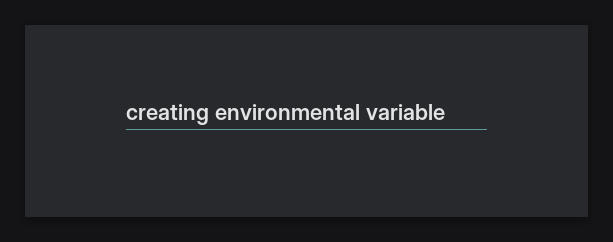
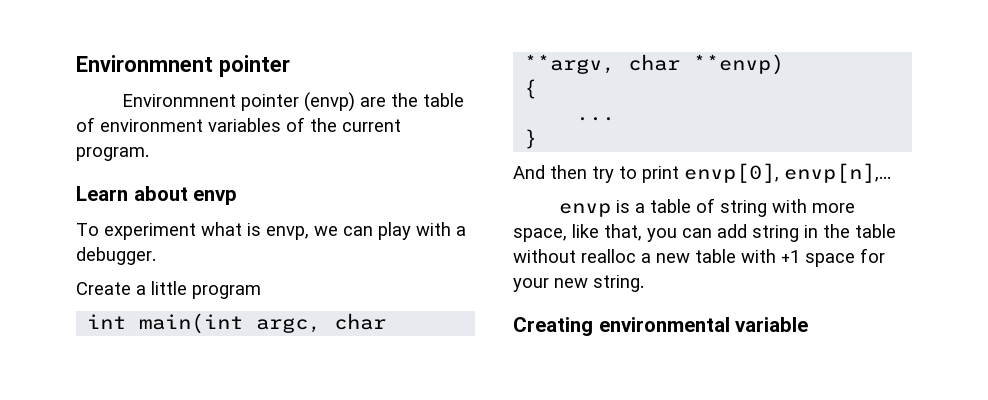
[126,104,209,125] creating -> [76,55,290,77] [121,92,464,112] [76,117,401,132] [76,147,149,161] [76,186,238,205] [76,222,466,240] [76,247,156,265] [76,281,261,299] [87,313,387,334] [524,54,785,75] [524,79,538,99] [576,117,616,121] [524,129,538,149] [513,163,891,183] [558,198,855,217] [513,224,896,242] [513,248,885,267] [513,275,644,292] [513,317,593,336] Environmnent pointer // Environmnent pointer (envp) are the table of environment variables of the current program. // Learn about envp // To experiment what is envp, we can play with a debugger. // Create a little program // int main(int argc, char **argv, char **envp) // { // ... // } // And then try to print envp[0], envp[n],... // envp is a table of string with more space, like that, you can add string in the table without realloc a new table with +1 space for your new string. // Creating

